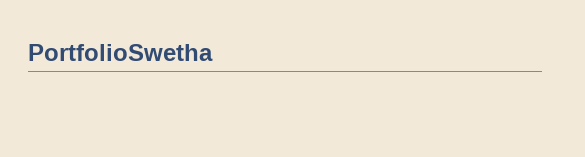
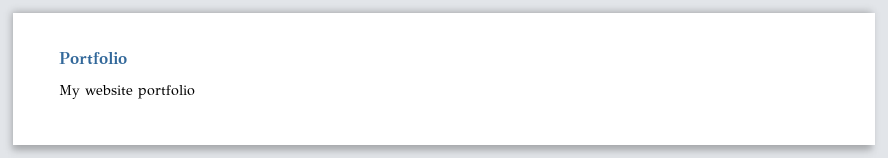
[28,44,213,61] PortfolioSwetha -> [59,52,127,65] [59,85,195,99] Portfolio // My website portfolio

